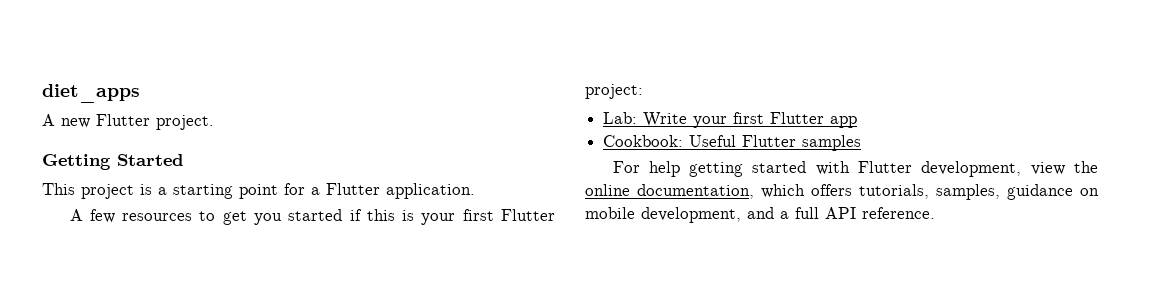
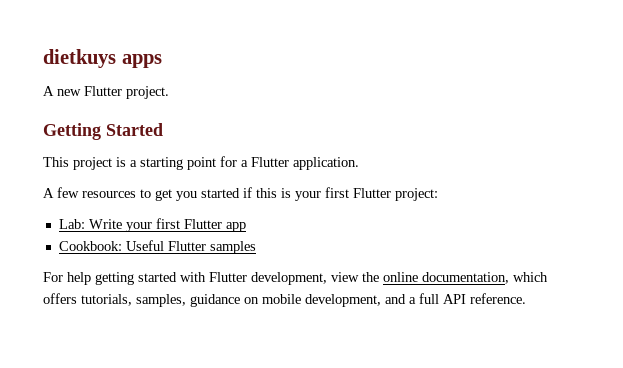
[42,84,140,103] diet_apps -> [43,49,162,68] dietkuys apps

